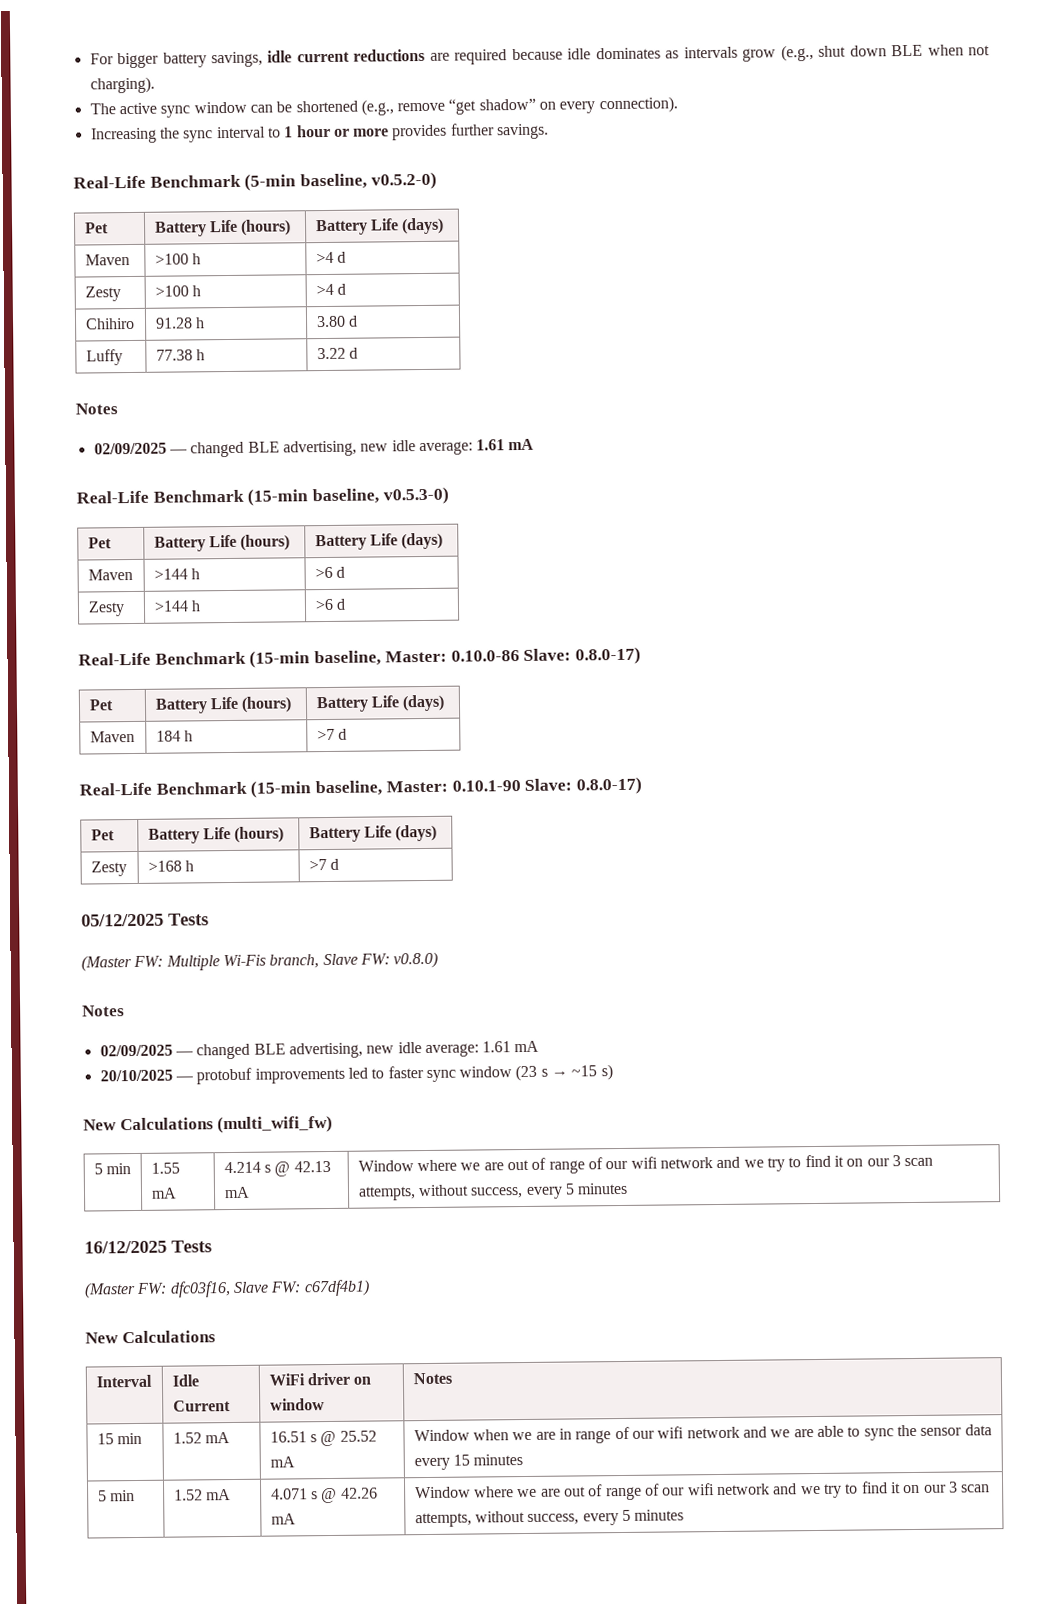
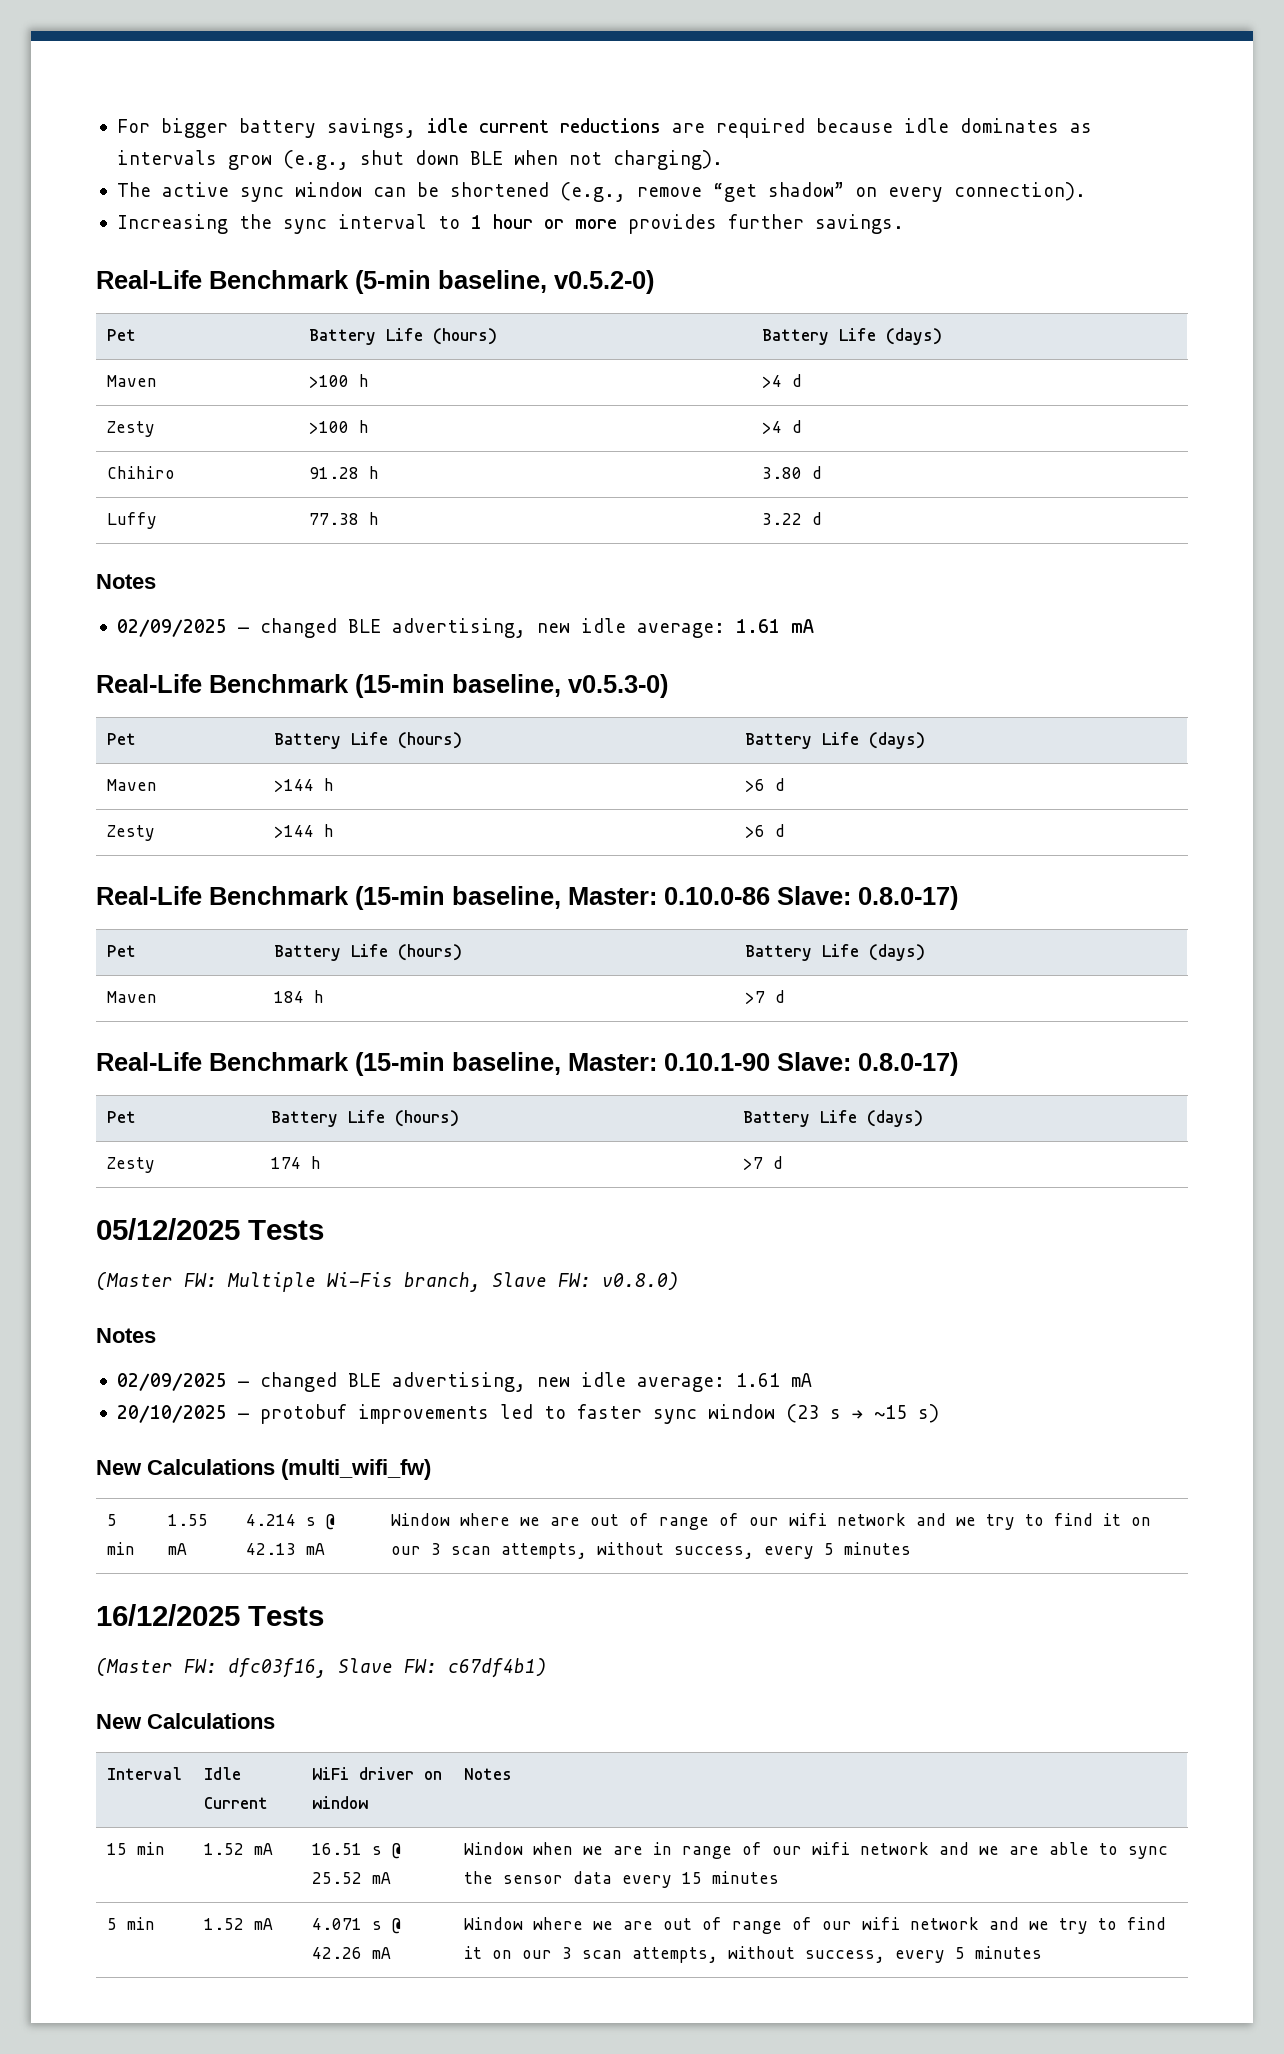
[147,860,182,872] >168 -> [270,1157,301,1169] 174

